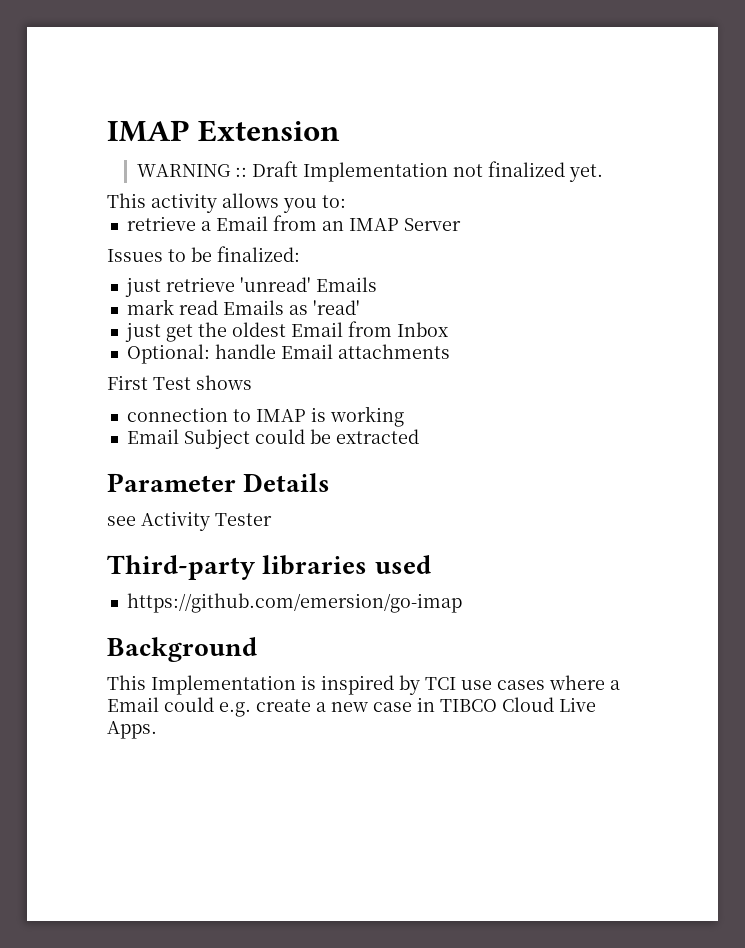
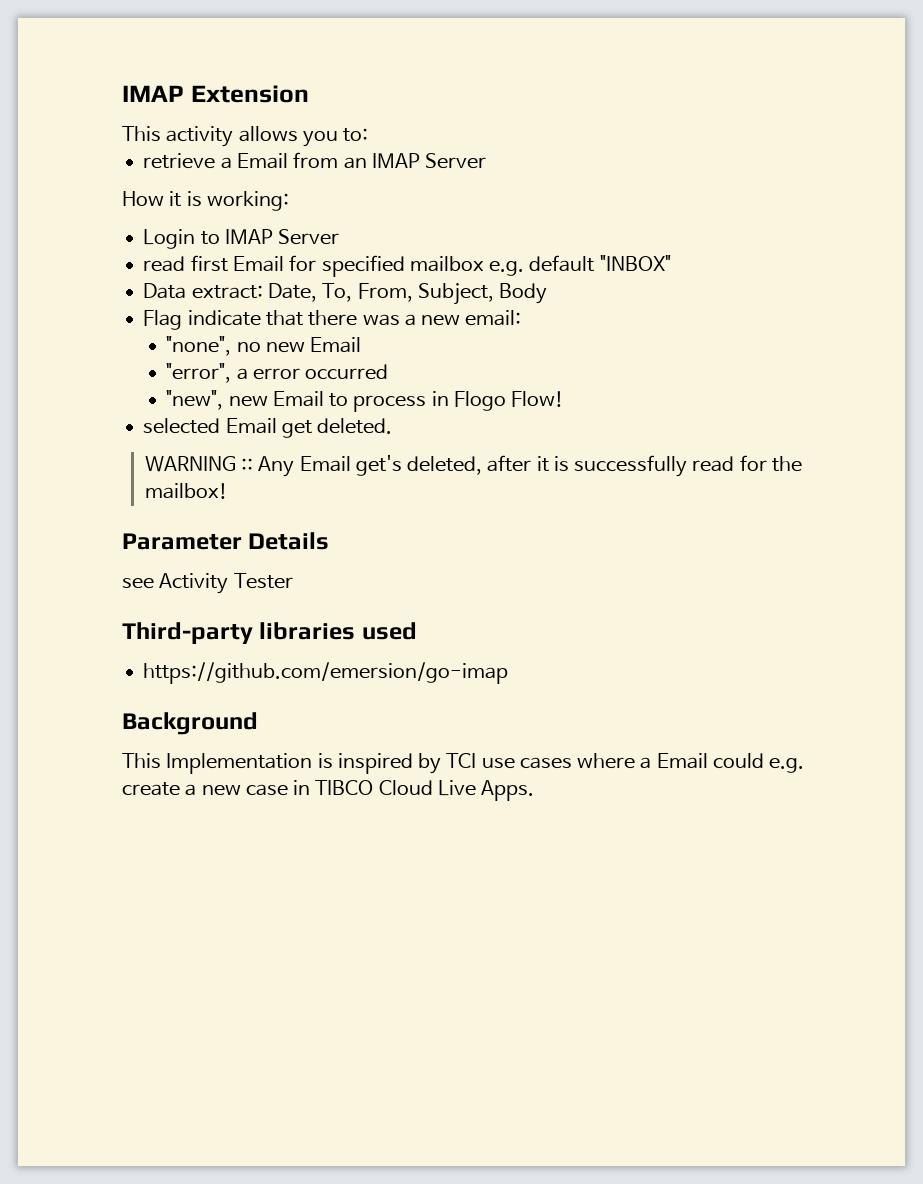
[136,161,603,182] // WARNING :: Draft Implementation not finalized yet. -> (309, 94) none
[107,246,300,262] [124,277,377,297] [126,299,360,315] [124,321,448,342] [126,344,450,364] [107,375,252,390] [126,406,404,427] [126,429,419,449] Issues to be finalized: // just retrieve 'unread' Emails // mark read Emails as 'read' // just get the oldest Email from Inbox // Optional: handle Email attachments // First Test shows // connection to IMAP is working // Email Subject could be extracted -> [122,191,289,211] [143,229,340,249] [143,255,671,277] [143,283,548,305] [143,310,522,330] [166,336,362,356] [166,363,389,383] [166,390,565,412] [143,418,393,438] [144,455,802,477] [144,483,228,499] How it is working: // Login to IMAP Server // read first Email for specified mailbox e.g. default "INBOX" // Data extract: Date, To, From, Subject, Body // Flag indicate that there was a new email: // "none", no new Email // "error", a error occurred // "new", new Email to process in Flogo Flow! // selected Email get deleted. // WARNING :: Any Email get's deleted, after it is successfully read for the mailbox!

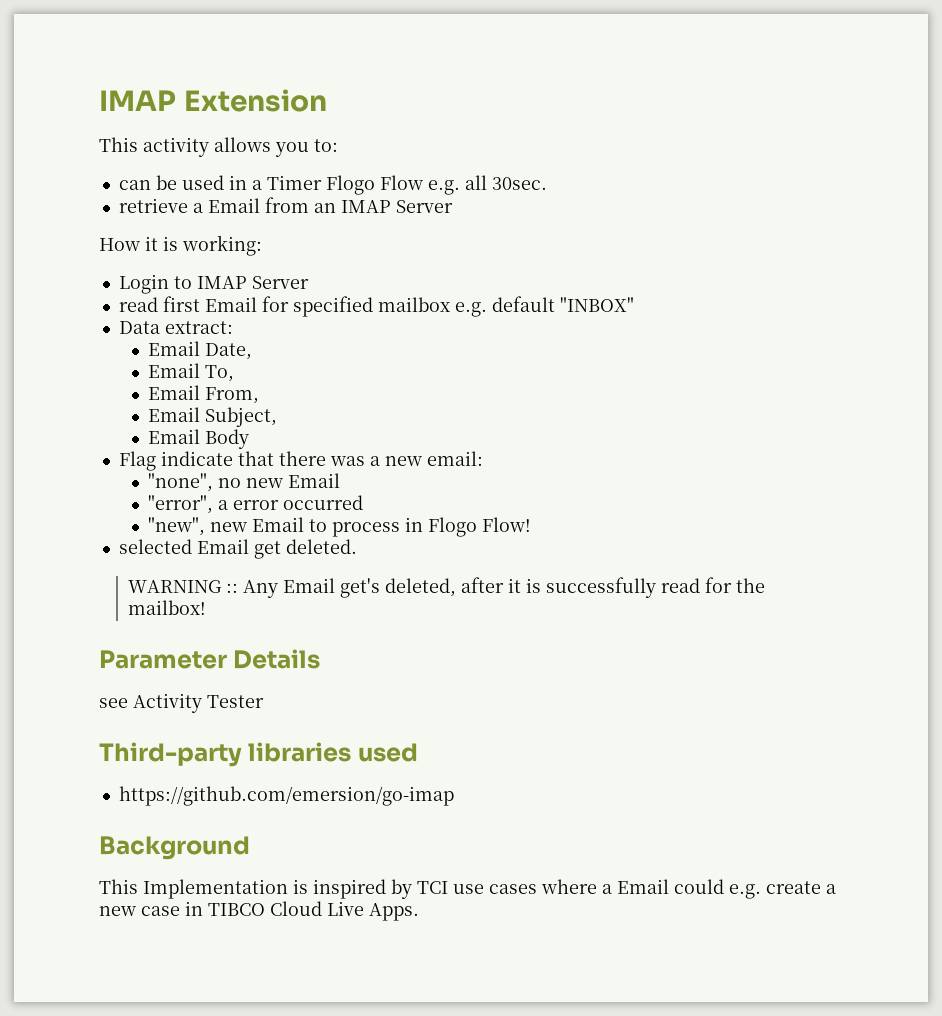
(369, 135) none -> [118,175,547,195] // can be used in a Timer Flogo Flow e.g. all 30sec.
(263, 292) none -> [148,341,201,356] // Email
(317, 292) none -> [148,363,201,378] // Email
(353, 292) none -> [148,385,201,400] // Email
(413, 292) none -> [148,407,201,422] // Email
(494, 294) none -> [148,429,201,444] // Email

